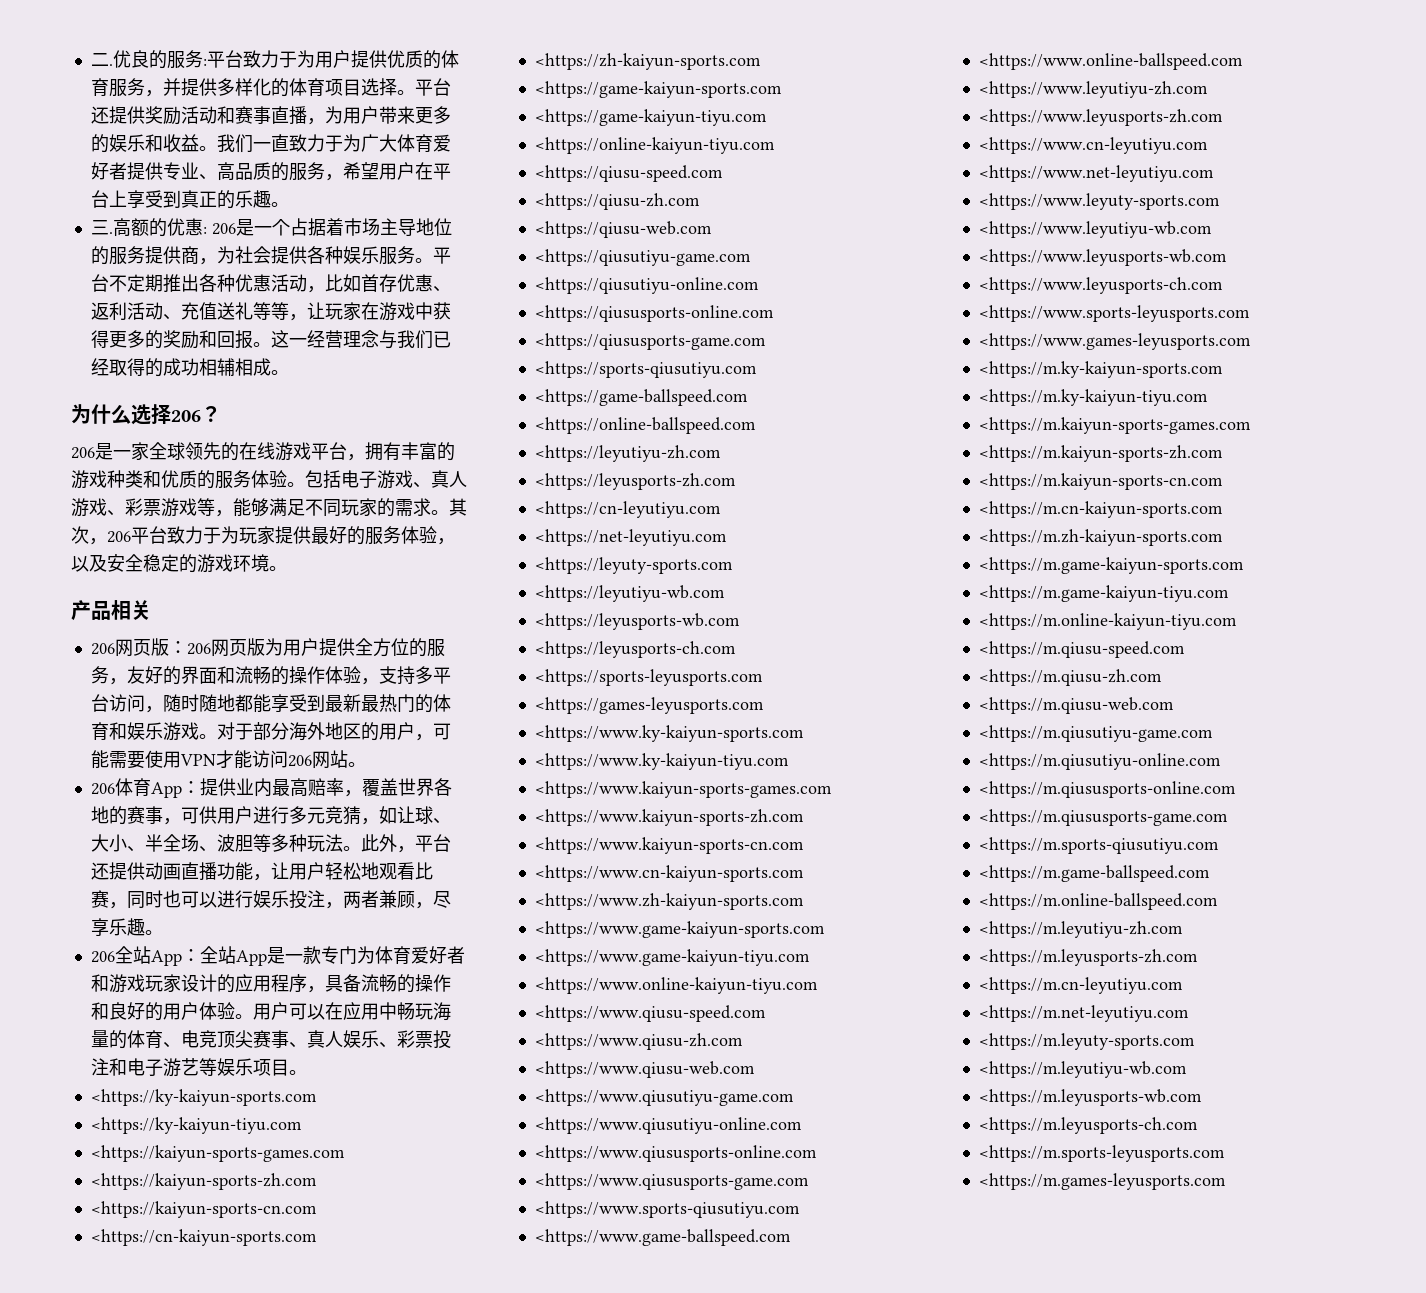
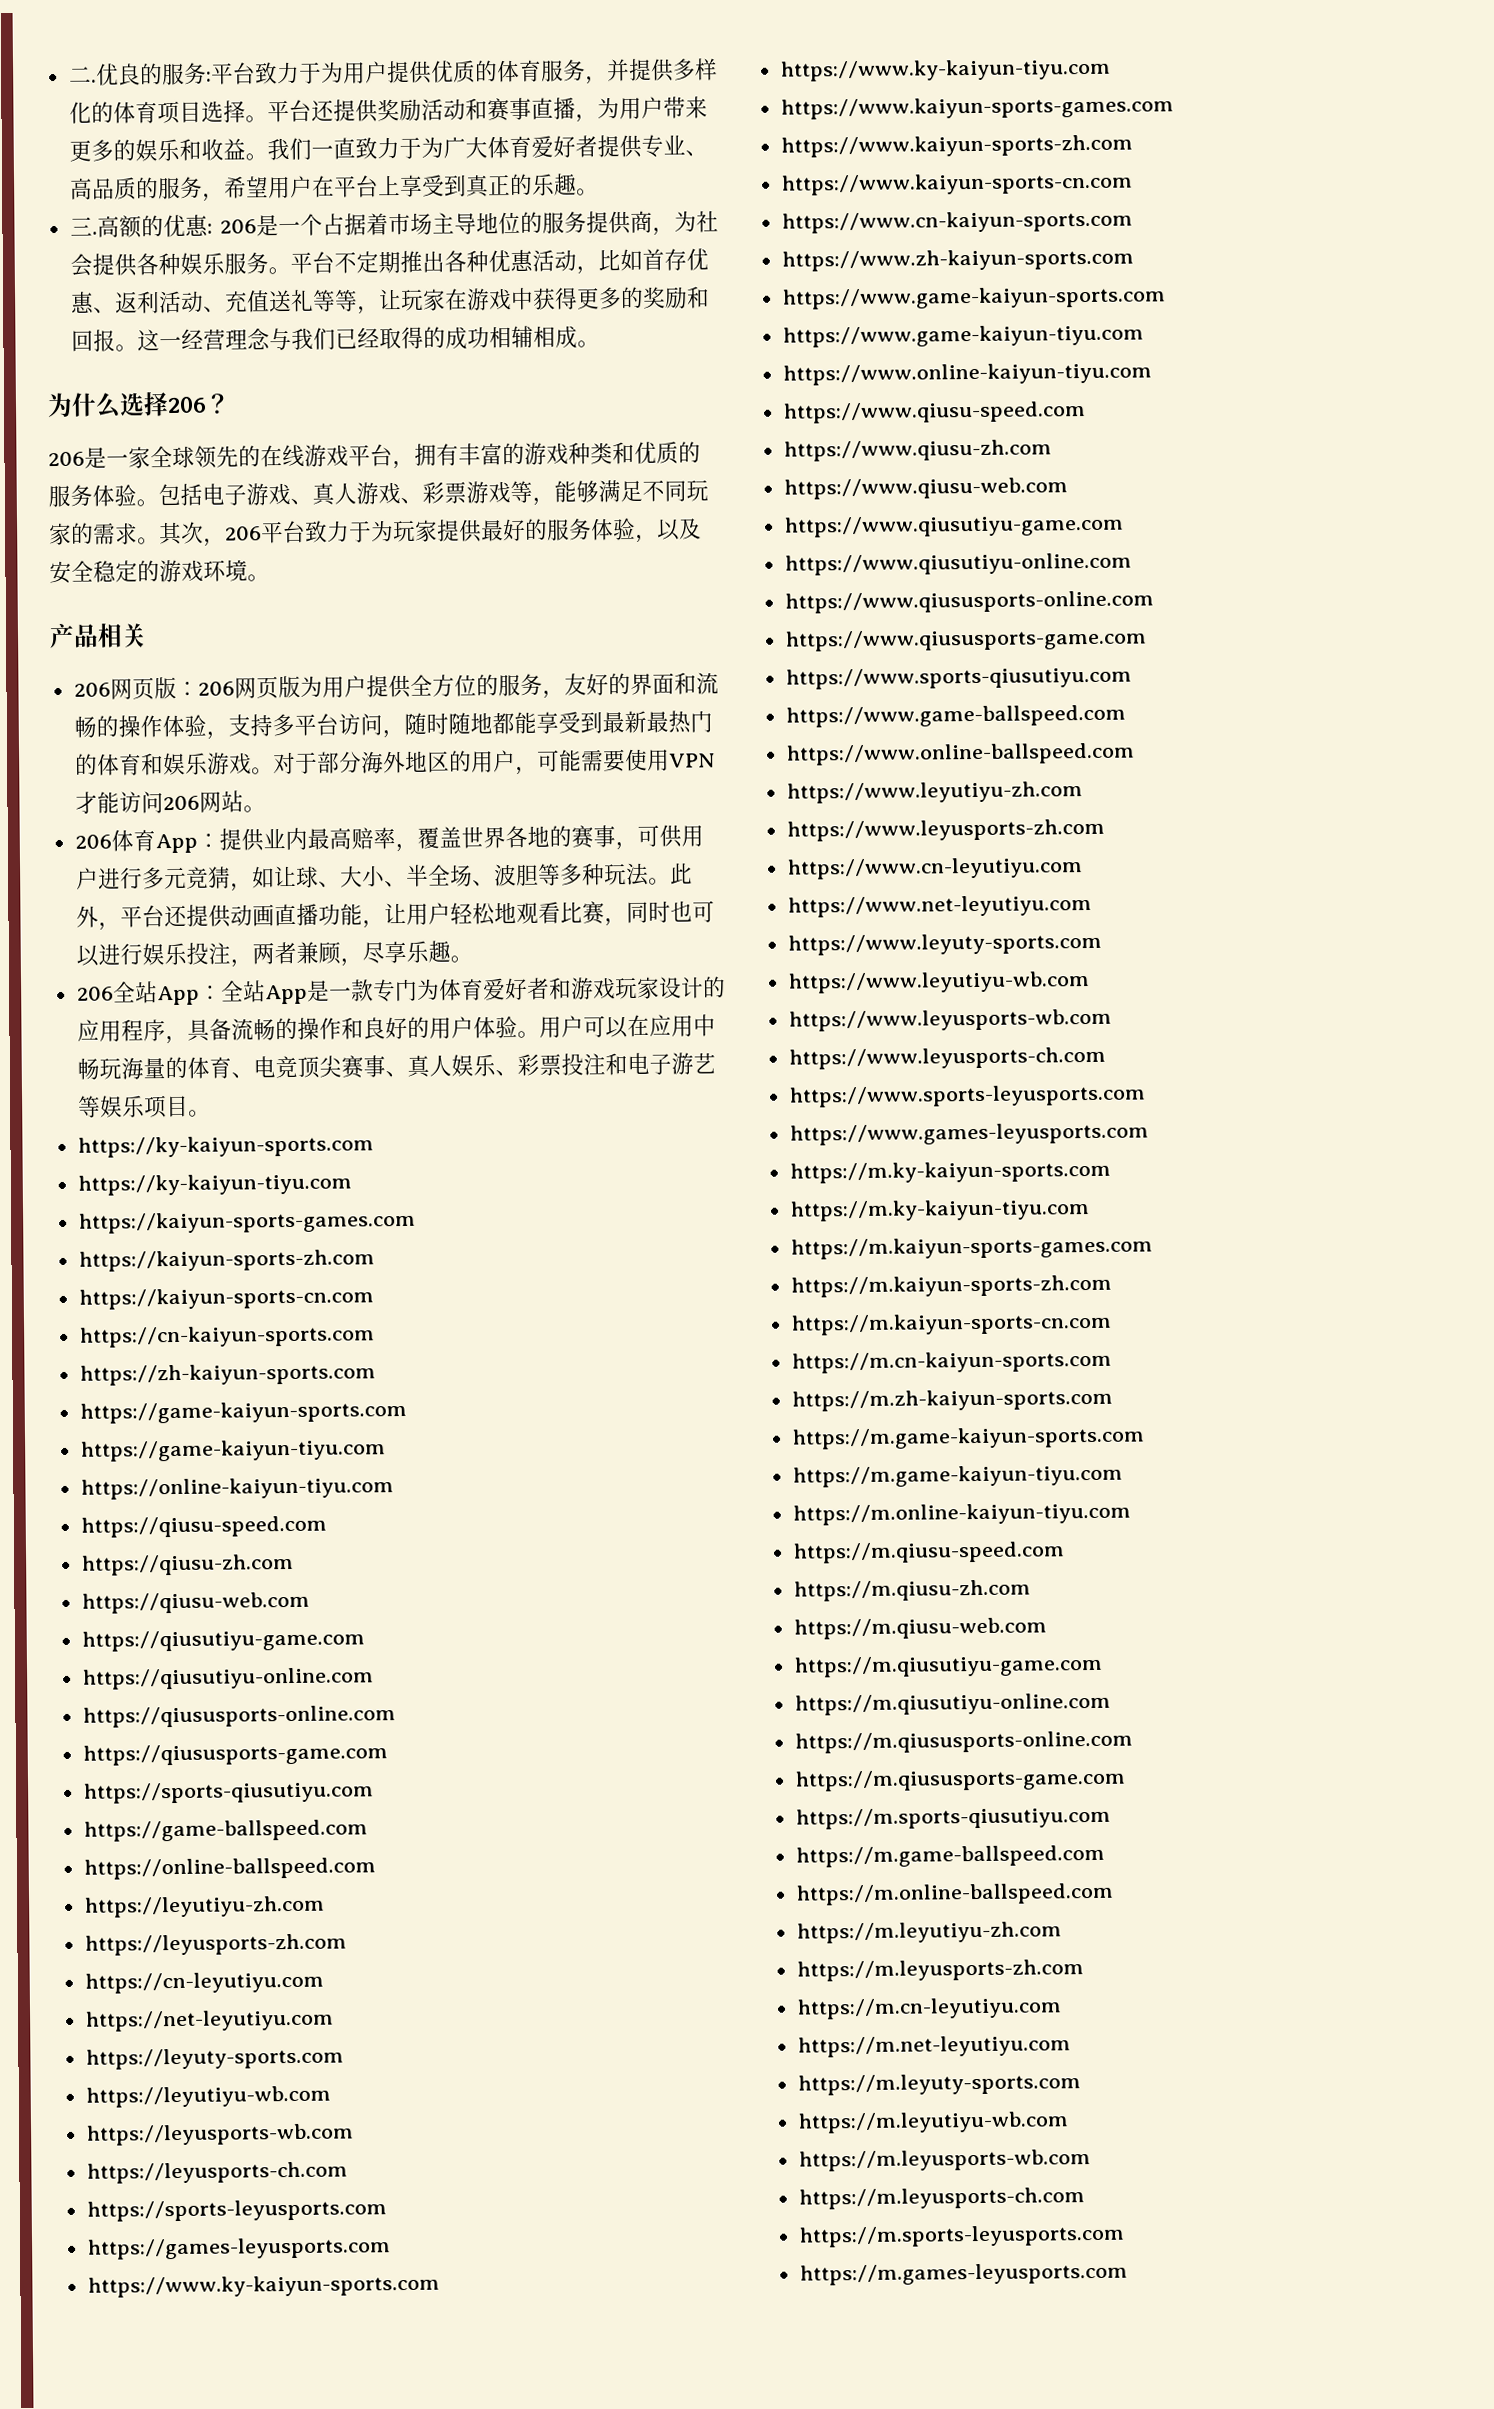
[90,1089,317,1106] [90,1117,302,1134] [90,1145,345,1162] [90,1173,317,1190] [90,1201,317,1218] [90,1229,317,1246] [534,53,761,70] [534,81,782,98] [534,109,767,126] [534,137,775,154] [534,165,723,182] [534,193,700,210] [534,221,712,238] [534,249,751,266] [534,277,759,294] [534,305,774,322] [534,333,766,350] [534,361,757,378] [534,389,748,406] [534,417,756,434] [534,445,721,462] [534,473,736,490] [534,501,721,518] [534,529,727,546] [534,557,733,574] [534,585,725,602] [534,613,740,630] [534,641,736,658] [534,669,763,686] [534,697,764,714] [534,725,804,742] [534,753,789,770] [534,781,832,798] [534,809,804,826] [534,837,804,854] [534,865,804,882] [534,893,804,910] [534,921,825,938] [534,949,810,966] [534,977,818,994] [534,1005,766,1022] [534,1033,743,1050] [534,1061,755,1078] [534,1089,794,1106] [534,1117,802,1134] [534,1145,817,1162] [534,1173,809,1190] [534,1201,800,1218] [534,1229,791,1246] [978,53,1243,70] [978,81,1208,98] [978,109,1223,126] [978,137,1208,154] [978,165,1214,182] [978,193,1220,210] [978,221,1212,238] [978,249,1227,266] [978,277,1223,294] [978,305,1250,322] [978,333,1251,350] [978,361,1223,378] [978,389,1208,406] [978,417,1251,434] [978,445,1223,462] [978,473,1223,490] [978,501,1223,518] [978,529,1223,546] [978,557,1244,574] [978,585,1229,602] [978,613,1237,630] [978,641,1185,658] [978,669,1162,686] [978,697,1174,714] [978,725,1213,742] [978,753,1221,770] [978,781,1236,798] [978,809,1228,826] [978,837,1219,854] [978,865,1210,882] [978,893,1218,910] [978,921,1183,938] [978,949,1198,966] [978,977,1183,994] [978,1005,1189,1022] [978,1033,1195,1050] [978,1061,1187,1078] [978,1089,1202,1106] [978,1117,1198,1134] [978,1145,1225,1162] [978,1173,1226,1190] <https://ky-kaiyun-sports.com // <https://ky-kaiyun-tiyu.com // <https://kaiyun-sports-games.com // <https://kaiyun-sports-zh.com // <https://kaiyun-sports-cn.com // <https://cn-kaiyun-sports.com // <https://zh-kaiyun-sports.com // <https://game-kaiyun-sports.com // <https://game-kaiyun-tiyu.com // <https://online-kaiyun-tiyu.com // <https://qiusu-speed.com // <https://qiusu-zh.com // <https://qiusu-web.com // <https://qiusutiyu-game.com // <https://qiusutiyu-online.com // <https://qiususports-online.com // <https://qiususports-game.com // <https://sports-qiusutiyu.com // <https://game-ballspeed.com // <https://online-ballspeed.com // <https://leyutiyu-zh.com // <https://leyusports-zh.com // <https://cn-leyutiyu.com // <https://net-leyutiyu.com // <https://leyuty-sports.com // <https://leyutiyu-wb.com // <https://leyusports-wb.com // <https://leyusports-ch.com // <https://sports-leyusports.com // <https://games-leyusports.com // <https://www.ky-kaiyun-sports.com // <https://www.ky-kaiyun-tiyu.com // <https://www.kaiyun-sports-games.com // <https://www.kaiyun-sports-zh.com // <https://www.kaiyun-sports-cn.com // <https://www.cn-kaiyun-sports.com // <https://www.zh-kaiyun-sports.com // <https://www.game-kaiyun-sports.com // <https://www.game-kaiyun-tiyu.com // <https://www.online-kaiyun-tiyu.com // <https://www.qiusu-speed.com // <https://www.qiusu-zh.com // <https://www.qiusu-web.com // <https://www.qiusutiyu-game.com // <https://www.qiusutiyu-online.com // <https://www.qiususports-online.com // <https://www.qiususports-game.com // <https://www.sports-qiusutiyu.com // <https://www.game-ballspeed.com // <https://www.online-ballspeed.com // <https://www.leyutiyu-zh.com // <https://www.leyusports-zh.com // <https://www.cn-leyutiyu.com // <https://www.net-leyutiyu.com // <https://www.leyuty-sports.com // <https://www.leyutiyu-wb.com // <https://www.leyusports-wb.com // <https://www.leyusports-ch.com // <https://www.sports-leyusports.com // <https://www.games-leyusports.com // <https://m.ky-kaiyun-sports.com // <https://m.ky-kaiyun-tiyu.com // <https://m.kaiyun-sports-games.com // <https://m.kaiyun-sports-zh.com // <https://m.kaiyun-sports-cn.com // <https://m.cn-kaiyun-sports.com // <https://m.zh-kaiyun-sports.com // <https://m.game-kaiyun-sports.com // <https://m.game-kaiyun-tiyu.com // <https://m.online-kaiyun-tiyu.com // <https://m.qiusu-speed.com // <https://m.qiusu-zh.com // <https://m.qiusu-web.com // <https://m.qiusutiyu-game.com // <https://m.qiusutiyu-online.com // <https://m.qiususports-online.com // <https://m.qiususports-game.com // <https://m.sports-qiusutiyu.com // <https://m.game-ballspeed.com // <https://m.online-ballspeed.com // <https://m.leyutiyu-zh.com // <https://m.leyusports-zh.com // <https://m.cn-leyutiyu.com // <https://m.net-leyutiyu.com // <https://m.leyuty-sports.com // <https://m.leyutiyu-wb.com // <https://m.leyusports-wb.com // <https://m.leyusports-ch.com // <https://m.sports-leyusports.com // <https://m.games-leyusports.com -> [77,1135,374,1158] [77,1173,352,1196] [78,1210,416,1234] [78,1249,375,1272] [78,1287,374,1310] [79,1325,375,1348] [79,1363,376,1386] [79,1400,407,1424] [80,1439,386,1462] [80,1477,394,1500] [80,1515,327,1538] [81,1553,294,1576] [81,1591,310,1614] [81,1629,365,1652] [82,1667,374,1690] [82,1705,396,1728] [82,1743,388,1766] [83,1781,374,1804] [83,1819,368,1842] [83,1857,376,1880] [84,1895,325,1918] [84,1933,347,1956] [84,1971,324,1994] [85,2009,334,2032] [85,2047,344,2070] [85,2085,331,2108] [86,2123,354,2146] [86,2161,348,2184] [86,2199,387,2222] [87,2237,391,2260] [87,2274,440,2298] [780,58,1111,82] [780,96,1174,120] [780,134,1133,158] [781,172,1133,196] [781,210,1133,234] [781,248,1134,272] [782,286,1166,310] [782,324,1144,348] [782,362,1152,386] [783,401,1086,424] [783,439,1052,462] [783,477,1068,500] [784,514,1124,538] [784,552,1132,576] [784,590,1154,614] [785,628,1147,652] [785,666,1132,690] [785,704,1126,728] [785,742,1135,766] [786,781,1083,804] [786,818,1105,842] [786,857,1083,880] [787,894,1092,918] [787,932,1102,956] [787,971,1090,994] [788,1008,1112,1032] [788,1046,1106,1070] [788,1084,1146,1108] [789,1122,1149,1146] [789,1160,1111,1184] [789,1199,1090,1222] [790,1236,1153,1260] [790,1274,1112,1298] [790,1312,1112,1336] [791,1350,1112,1374] [791,1388,1113,1412] [791,1426,1145,1450] [792,1464,1123,1488] [792,1502,1131,1526] [792,1541,1065,1564] [793,1579,1031,1602] [793,1617,1047,1640] [793,1654,1103,1678] [794,1692,1111,1716] [794,1730,1133,1754] [794,1768,1126,1792] [795,1806,1111,1830] [795,1844,1105,1868] [795,1882,1114,1906] [796,1921,1062,1944] [796,1959,1084,1982] [796,1997,1062,2020] [797,2035,1071,2058] [797,2073,1081,2096] [797,2111,1069,2134] [798,2149,1091,2172] [798,2187,1085,2210] [798,2224,1125,2248] [799,2262,1128,2286] https://ky-kaiyun-sports.com // https://ky-kaiyun-tiyu.com // https://kaiyun-sports-games.com // https://kaiyun-sports-zh.com // https://kaiyun-sports-cn.com // https://cn-kaiyun-sports.com // https://zh-kaiyun-sports.com // https://game-kaiyun-sports.com // https://game-kaiyun-tiyu.com // https://online-kaiyun-tiyu.com // https://qiusu-speed.com // https://qiusu-zh.com // https://qiusu-web.com // https://qiusutiyu-game.com // https://qiusutiyu-online.com // https://qiususports-online.com // https://qiususports-game.com // https://sports-qiusutiyu.com // https://game-ballspeed.com // https://online-ballspeed.com // https://leyutiyu-zh.com // https://leyusports-zh.com // https://cn-leyutiyu.com // https://net-leyutiyu.com // https://leyuty-sports.com // https://leyutiyu-wb.com // https://leyusports-wb.com // https://leyusports-ch.com // https://sports-leyusports.com // https://games-leyusports.com // https://www.ky-kaiyun-sports.com // https://www.ky-kaiyun-tiyu.com // https://www.kaiyun-sports-games.com // https://www.kaiyun-sports-zh.com // https://www.kaiyun-sports-cn.com // https://www.cn-kaiyun-sports.com // https://www.zh-kaiyun-sports.com // https://www.game-kaiyun-sports.com // https://www.game-kaiyun-tiyu.com // https://www.online-kaiyun-tiyu.com // https://www.qiusu-speed.com // https://www.qiusu-zh.com // https://www.qiusu-web.com // https://www.qiusutiyu-game.com // https://www.qiusutiyu-online.com // https://www.qiususports-online.com // https://www.qiususports-game.com // https://www.sports-qiusutiyu.com // https://www.game-ballspeed.com // https://www.online-ballspeed.com // https://www.leyutiyu-zh.com // https://www.leyusports-zh.com // https://www.cn-leyutiyu.com // https://www.net-leyutiyu.com // https://www.leyuty-sports.com // https://www.leyutiyu-wb.com // https://www.leyusports-wb.com // https://www.leyusports-ch.com // https://www.sports-leyusports.com // https://www.games-leyusports.com // https://m.ky-kaiyun-sports.com // https://m.ky-kaiyun-tiyu.com // https://m.kaiyun-sports-games.com // https://m.kaiyun-sports-zh.com // https://m.kaiyun-sports-cn.com // https://m.cn-kaiyun-sports.com // https://m.zh-kaiyun-sports.com // https://m.game-kaiyun-sports.com // https://m.game-kaiyun-tiyu.com // https://m.online-kaiyun-tiyu.com // https://m.qiusu-speed.com // https://m.qiusu-zh.com // https://m.qiusu-web.com // https://m.qiusutiyu-game.com // https://m.qiusutiyu-online.com // https://m.qiususports-online.com // https://m.qiususports-game.com // https://m.sports-qiusutiyu.com // https://m.game-ballspeed.com // https://m.online-ballspeed.com // https://m.leyutiyu-zh.com // https://m.leyusports-zh.com // https://m.cn-leyutiyu.com // https://m.net-leyutiyu.com // https://m.leyuty-sports.com // https://m.leyutiyu-wb.com // https://m.leyusports-wb.com // https://m.leyusports-ch.com // https://m.sports-leyusports.com // https://m.games-leyusports.com

